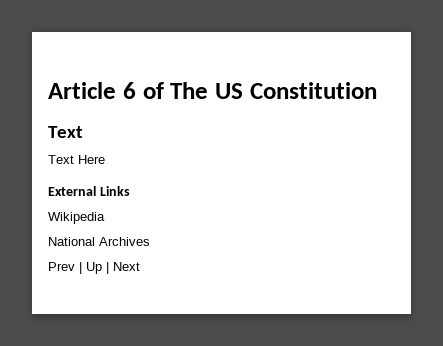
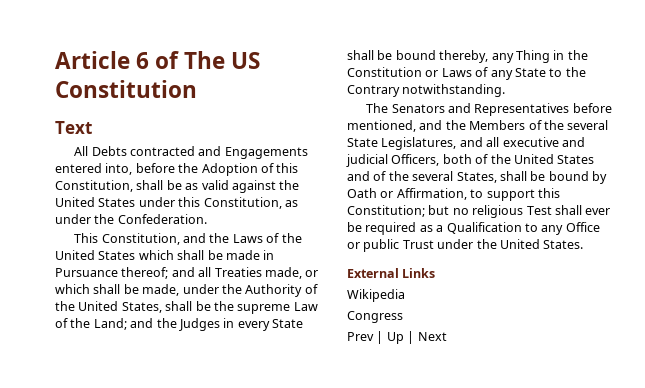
[48,155,105,164] Text Here -> [74,146,308,159] [55,163,299,176] [55,180,300,193] [55,197,298,209] [55,214,207,224] [74,233,302,245] [55,250,275,260] [55,267,319,279] [55,284,318,297] [55,301,318,314] [55,318,303,331] [347,50,588,63] [347,67,586,80] [347,84,506,97] [366,103,612,116] [347,120,609,132] [347,137,585,150] [346,154,595,167] [347,171,607,184] [347,188,560,201] [347,205,611,218] [347,222,600,235] [347,239,584,252] All Debts contracted and Engagements entered into, before the Adoption of this Constitution, shall be as valid against the United States under this Constitution, as under the Confederation. // This Constitution, and the Laws of the United States which shall be made in Pursuance thereof; and all Treaties made, or which shall be made, under the Authority of the United States, shall be the supreme Law of the Land; and the Judges in every State shall be bound thereby, any Thing in the Constitution or Laws of any State to the Contrary notwithstanding. // The Senators and Representatives before mentioned, and the Members of the several State Legislatures, and all executive and judicial Officers, both of the United States and of the several States, shall be bound by Oath or Affirmation, to support this Constitution; but no religious Test shall ever be required as a Qualification to any Office or public Trust under the United States.
[48,237,150,246] National Archives -> [347,311,403,323] Congress

